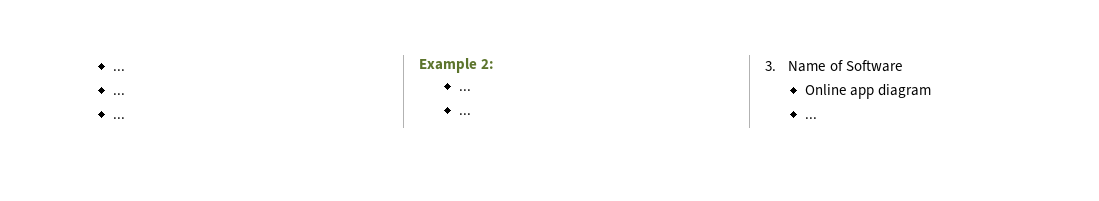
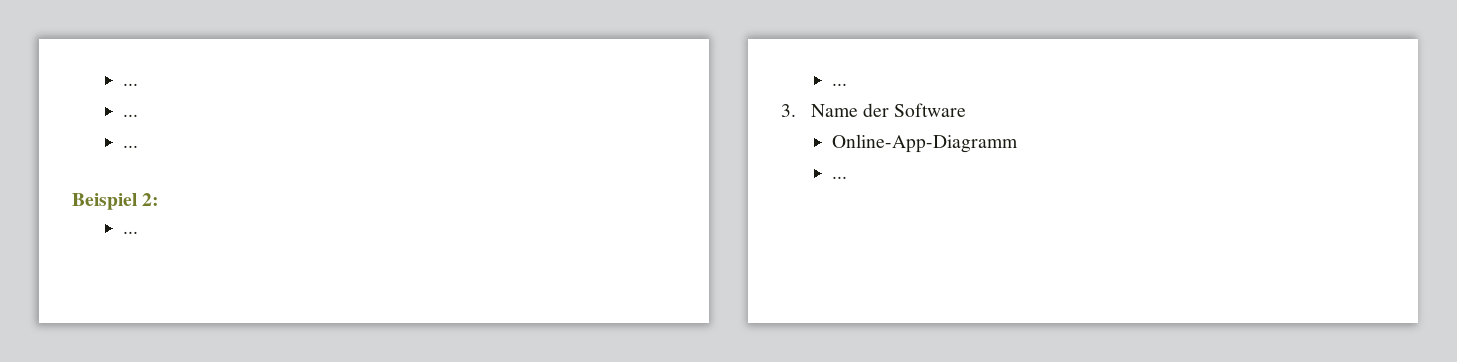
[419,58,477,73] Example -> [72,193,137,210] Beispiel
[829,60,843,71] of -> [862,103,889,117] der
[804,84,932,99] Online app diagram -> [832,134,1019,153] Online-App-Diagramm

